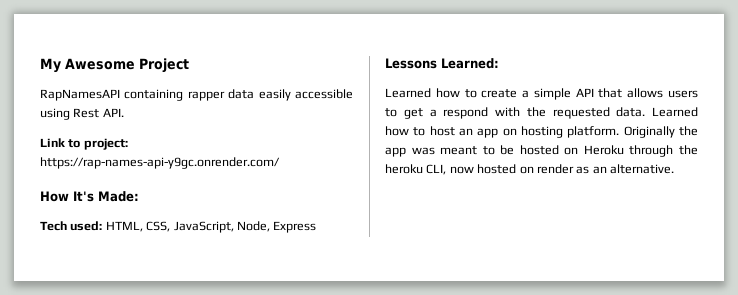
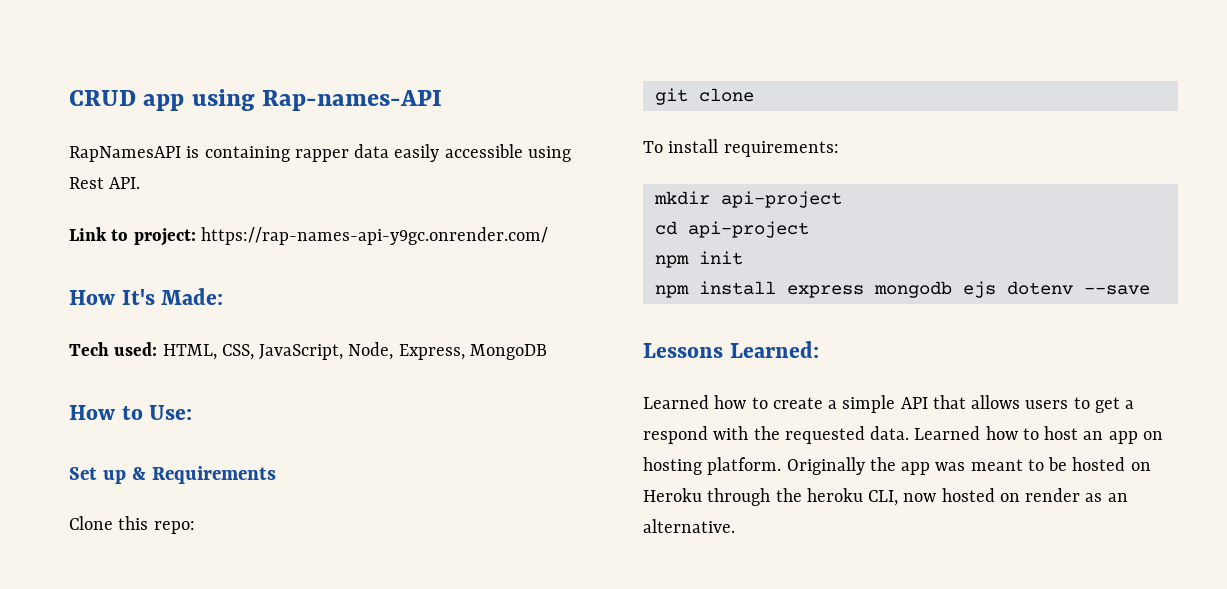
[40,58,189,73] My Awesome Project -> [69,89,443,111] CRUD app using Rap-names-API
(120, 95) none -> [186,146,200,158] is
[273,221,317,233] Express -> [398,344,547,360] [69,405,193,420] [69,466,276,484] [69,516,195,534] [654,88,754,105] [643,139,839,157] [653,191,842,208] [654,221,809,238] [654,251,743,268] [654,281,1150,298] Express, MongoDB // How to Use: // Set up & Requirements // Clone this repo: // git clone // To install requirements: // mkdir api-project // cd api-project // npm init // npm install express mongodb ejs dotenv --save

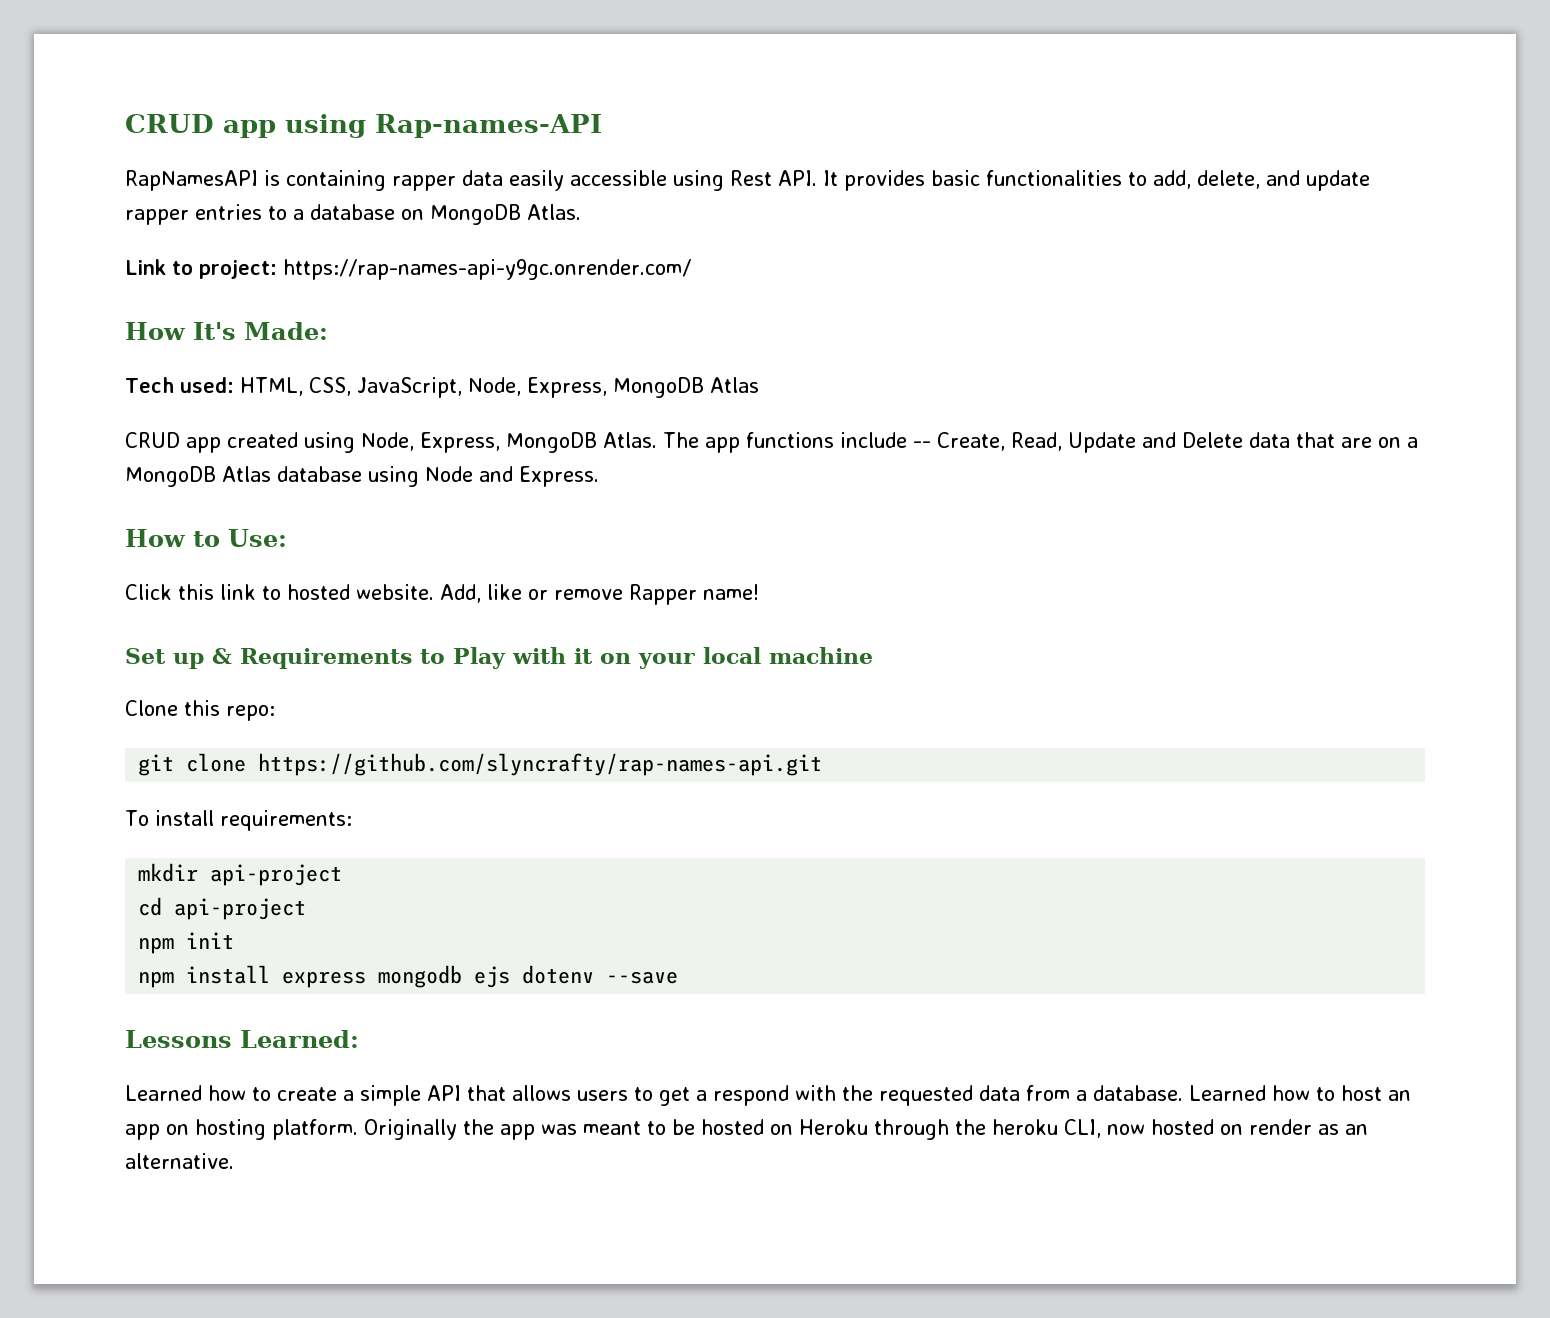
(141, 183) none -> [823,170,1370,191] [125,204,581,225] It provides basic functionalities to add, delete, and update rapper entries to a database on MongoDB Atlas.
[69,405,193,420] [69,466,276,484] // How to Use: // Set up & Requirements -> [709,377,759,393] [125,432,1418,453] [125,466,599,487] [125,529,287,547] [125,584,759,605] [125,647,873,669] Atlas // CRUD app created using Node, Express, MongoDB Atlas. The app functions include -- Create, Read, Update and Delete data that are on a MongoDB Atlas database using Node and Express. // How to Use: // Click this link to hosted website. Add, like or remove Rapper name! // Set up & Requirements to Play with it on your local machine
(754, 95) none -> [258,753,823,776] https://github.com/slyncrafty/rap-names-api.git
[870,426,910,440] data. -> [979,1085,1183,1101] data from a database.

